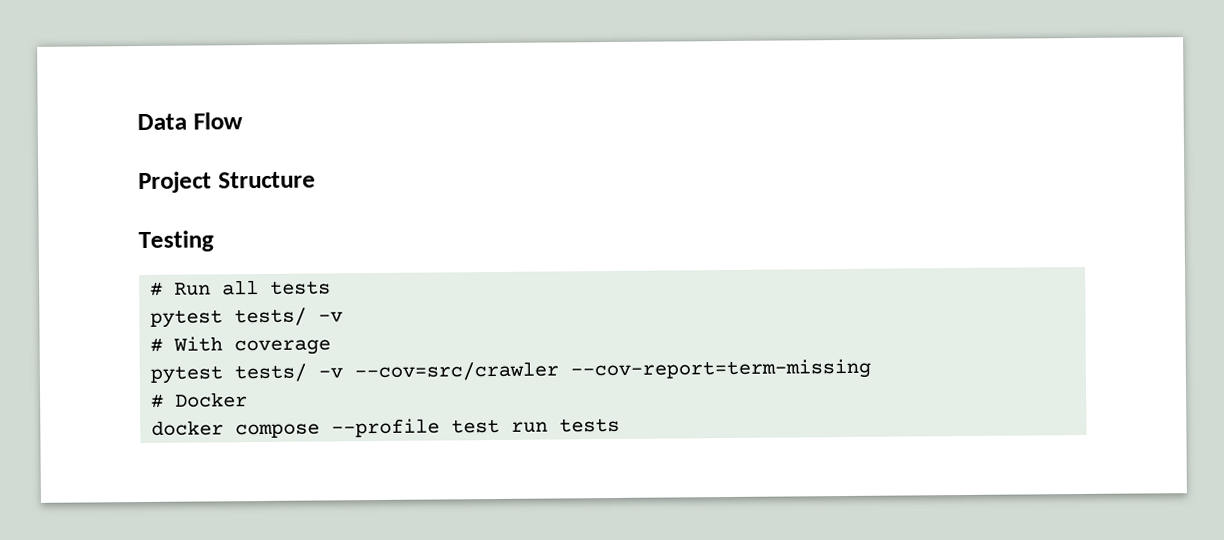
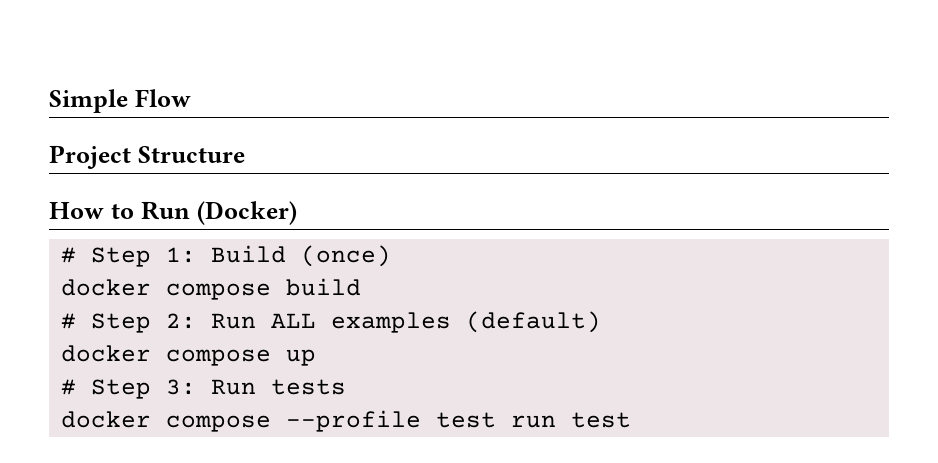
[137,113,187,131] Data -> [49,89,128,113] Simple
[138,230,214,253] [150,280,332,296] [150,307,344,328] [150,336,332,356] [150,358,872,384] [151,392,249,408] Testing // # Run all tests // pytest tests/ -v // # With coverage // pytest tests/ -v --cov=src/crawler --cov-report=term-missing // # Docker -> [49,201,297,225] [61,245,392,267] [61,278,362,300] [61,311,602,333] [61,345,317,366] [61,379,347,399] How to Run (Docker) // # Step 1: Build (once) // docker compose build // # Step 2: Run ALL examples (default) // docker compose up // # Step 3: Run tests
[559,417,621,433] tests -> [571,412,632,428] test

